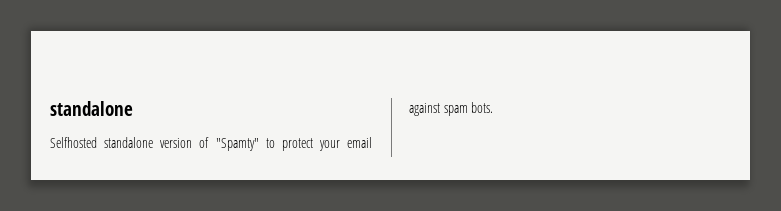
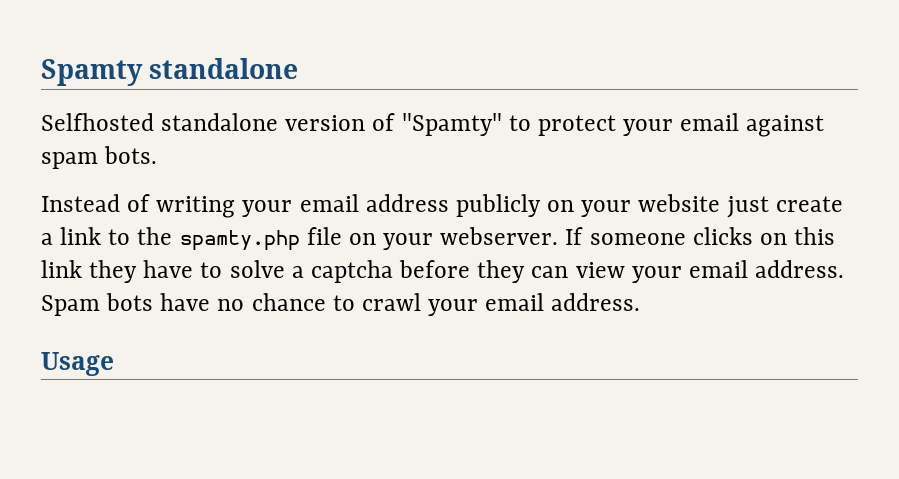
(50, 108) none -> [41,59,143,86] Spamty
(494, 107) none -> [41,194,843,218] [41,227,836,251] [41,260,845,283] [41,293,641,316] [41,352,114,376] // Instead of writing your email address publicly on your website just create a link to the spamty.php file on your webserver. If someone clicks on this link they have to solve a captcha before they can view your email address. Spam bots have no chance to crawl your email address. // Usage

